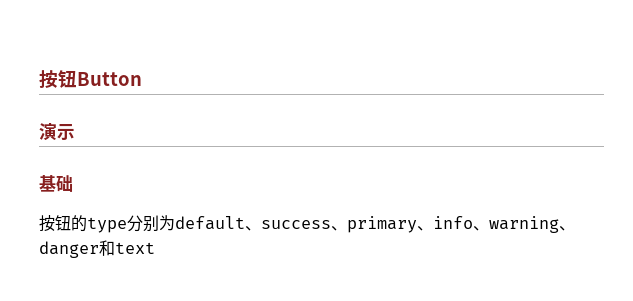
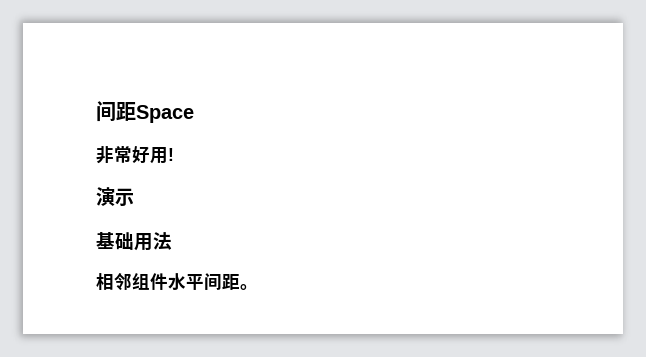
[39,70,142,88] [39,123,75,141] [39,175,73,192] [39,215,575,233] [39,240,155,258] 按钮Button // 演示 // 基础 // 按钮的type分别为default、success、primary、info、warning、danger和text -> [96,101,194,123] [96,146,174,164] [96,187,134,206] [96,231,172,251] [96,273,258,291] 间距Space // 非常好用! // 演示 // 基础用法 // 相邻组件水平间距。

